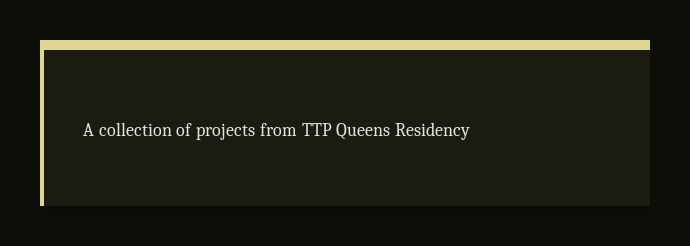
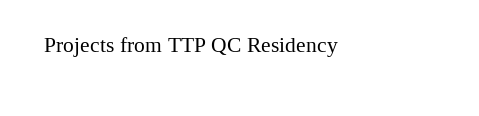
[83,122,256,140] A collection of projects -> [44,38,114,57] Projects
[336,123,391,140] Queens -> [211,38,242,55] QC

